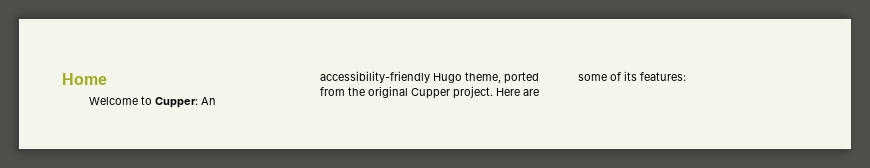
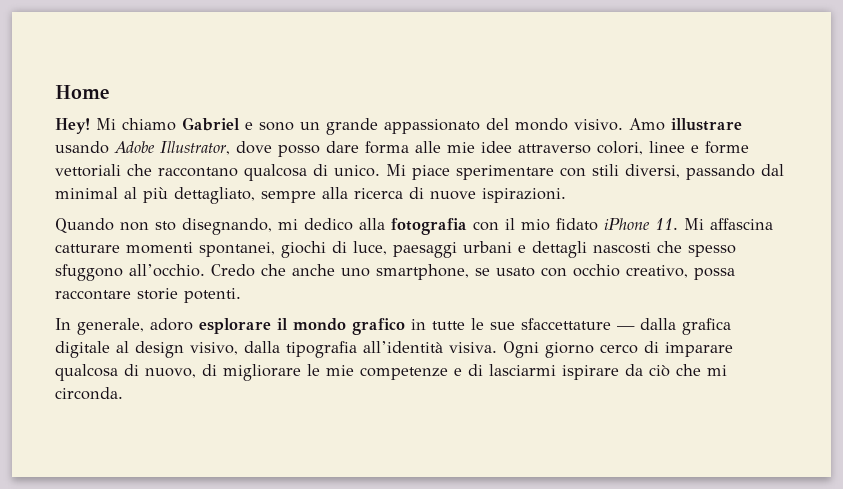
[89,96,217,108] [320,71,539,84] [320,86,539,99] [578,71,686,81] Welcome to Cupper: An accessibility-friendly Hugo theme, ported from the original Cupper project. Here are some of its features: -> [55,117,742,135] [55,141,749,157] [55,164,784,181] [55,187,566,204] [55,218,773,235] [55,241,736,258] [55,264,735,281] [55,288,241,303] [55,318,731,335] [55,341,733,358] [55,364,727,381] [55,387,123,400] Hey! Mi chiamo Gabriel e sono un grande appassionato del mondo visivo. Amo illustrare usando Adobe Illustrator, dove posso dare forma alle mie idee attraverso colori, linee e forme vettoriali che raccontano qualcosa di unico. Mi piace sperimentare con stili diversi, passando dal minimal al più dettagliato, sempre alla ricerca di nuove ispirazioni. // Quando non sto disegnando, mi dedico alla fotografia con il mio fidato iPhone 11. Mi affascina catturare momenti spontanei, giochi di luce, paesaggi urbani e dettagli nascosti che spesso sfuggono all’occhio. Credo che anche uno smartphone, se usato con occhio creativo, possa raccontare storie potenti. // In generale, adoro esplorare il mondo grafico in tutte le sue sfaccettature — dalla grafica digitale al design visivo, dalla tipografia all’identità visiva. Ogni giorno cerco di imparare qualcosa di nuovo, di migliorare le mie competenze e di lasciarmi ispirare da ciò che mi circonda.

